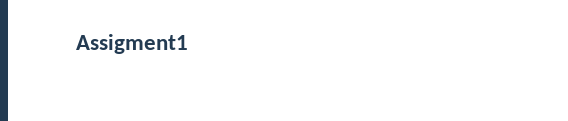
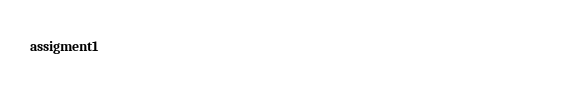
[76,34,188,54] Assigment1 -> [30,41,99,54] assigment1

